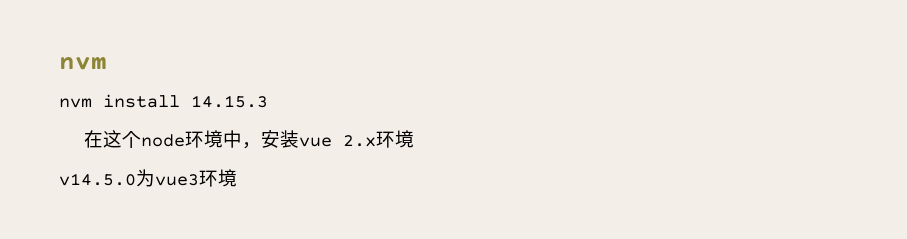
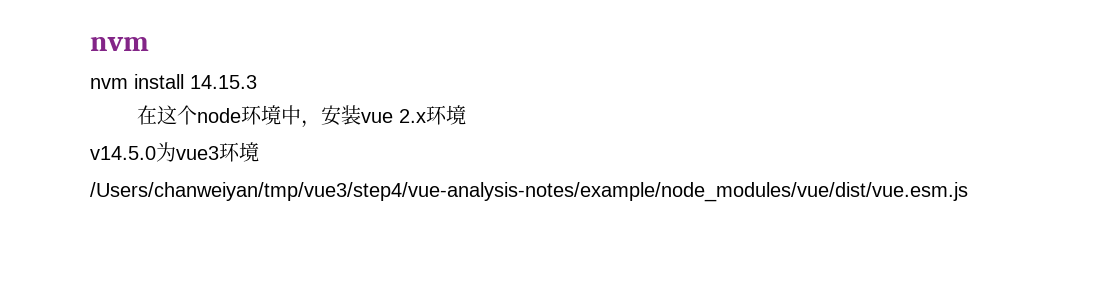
(237, 178) none -> [90,182,968,202] // /Users/chanweiyan/tmp/vue3/step4/vue-analysis-notes/example/node_modules/vue/dist/vue.esm.js

